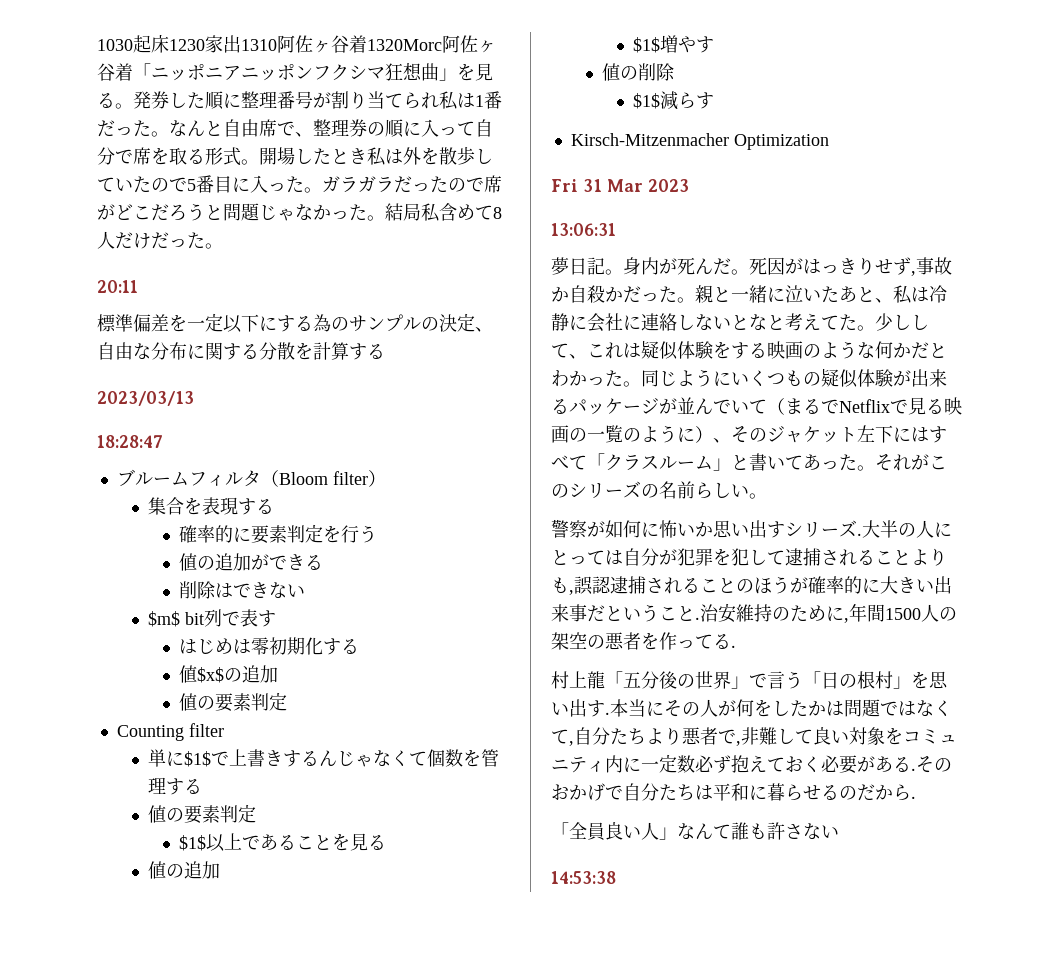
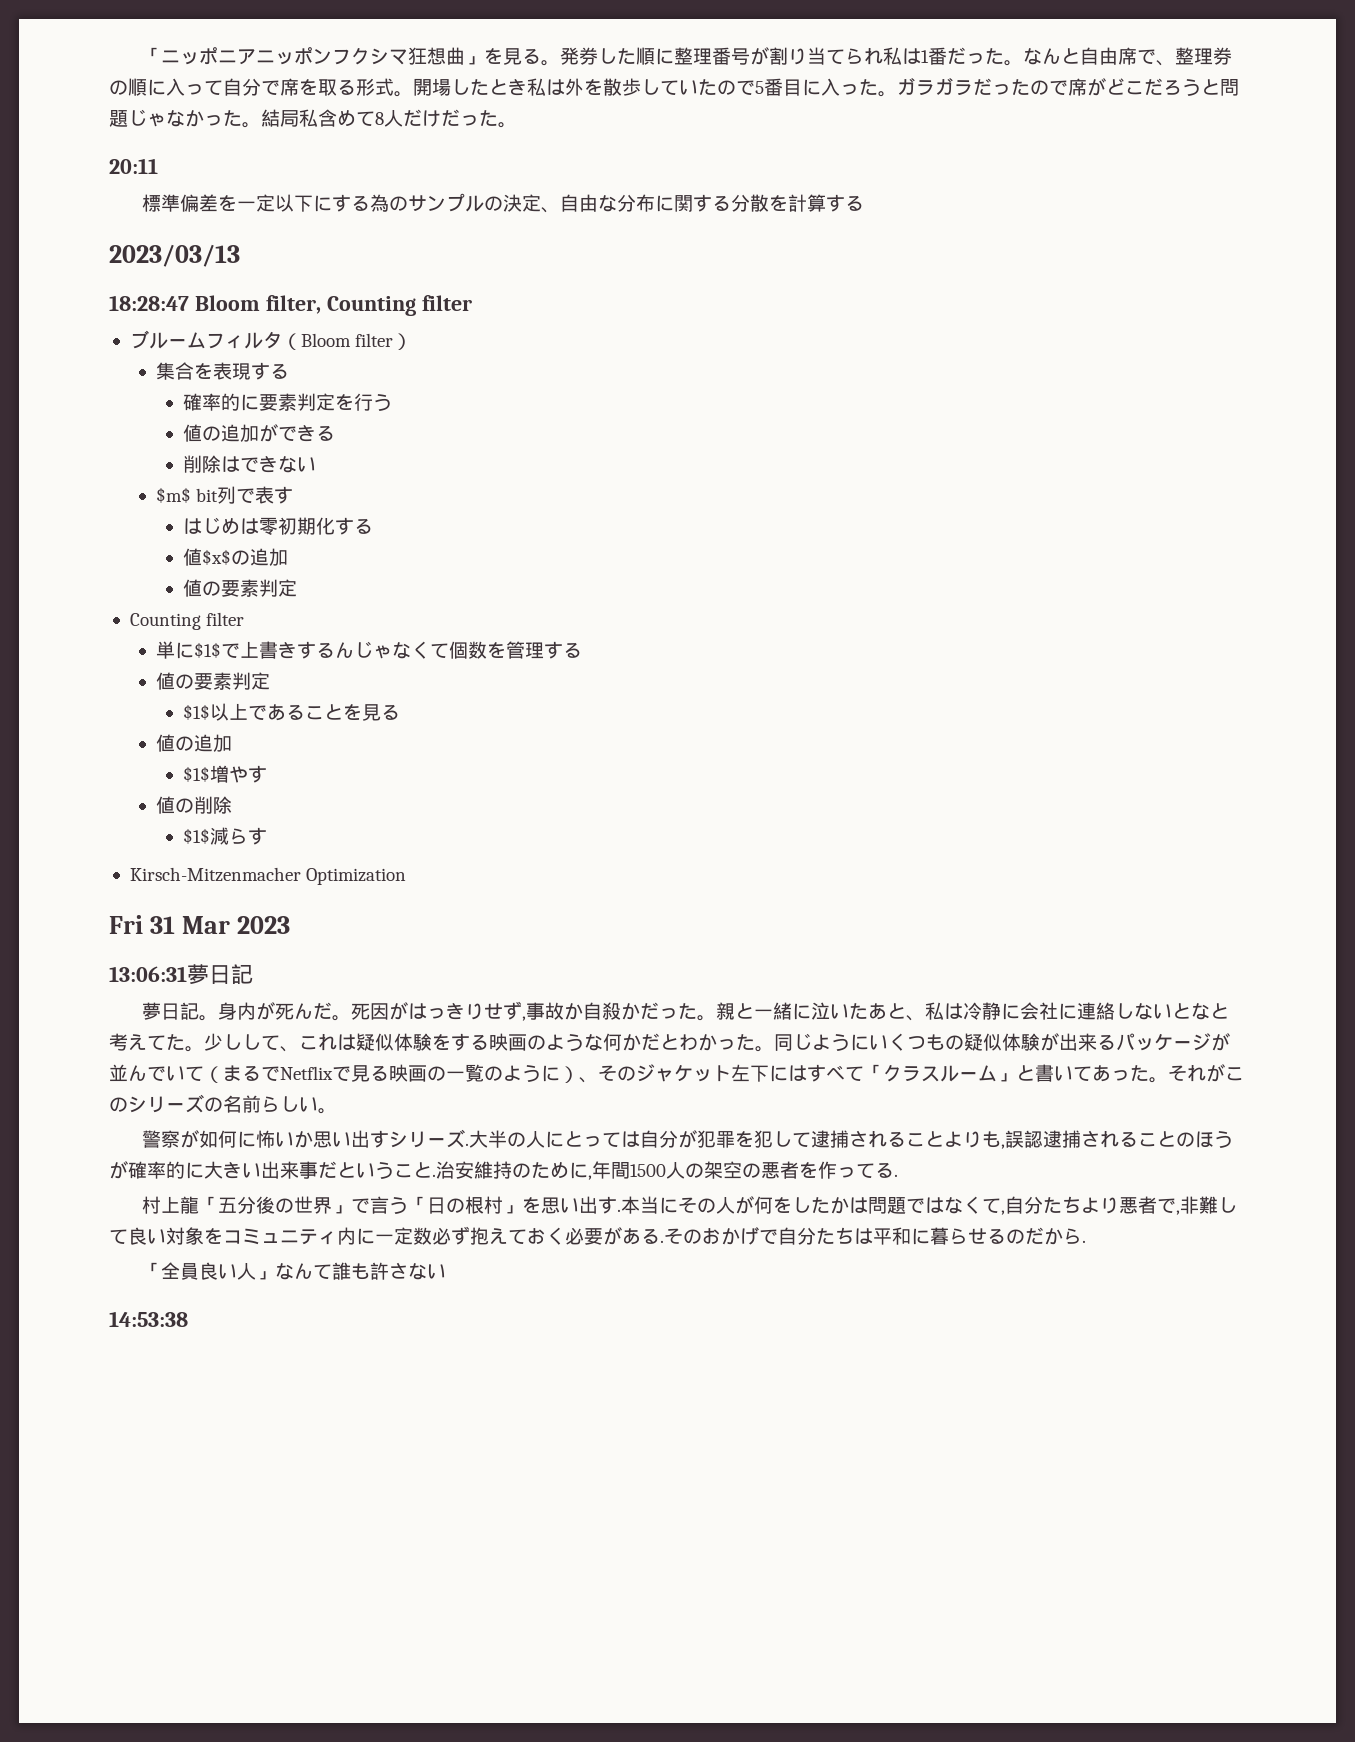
[97,34,496,53] [97,63,133,81] 1030起床1230家出1310阿佐ヶ谷着1320Morc阿佐ヶ谷着 -> (142, 55) none
(163, 441) none -> [194,295,472,316] Bloom filter, Counting filter
(616, 229) none -> [187,964,253,985] 夢日記

